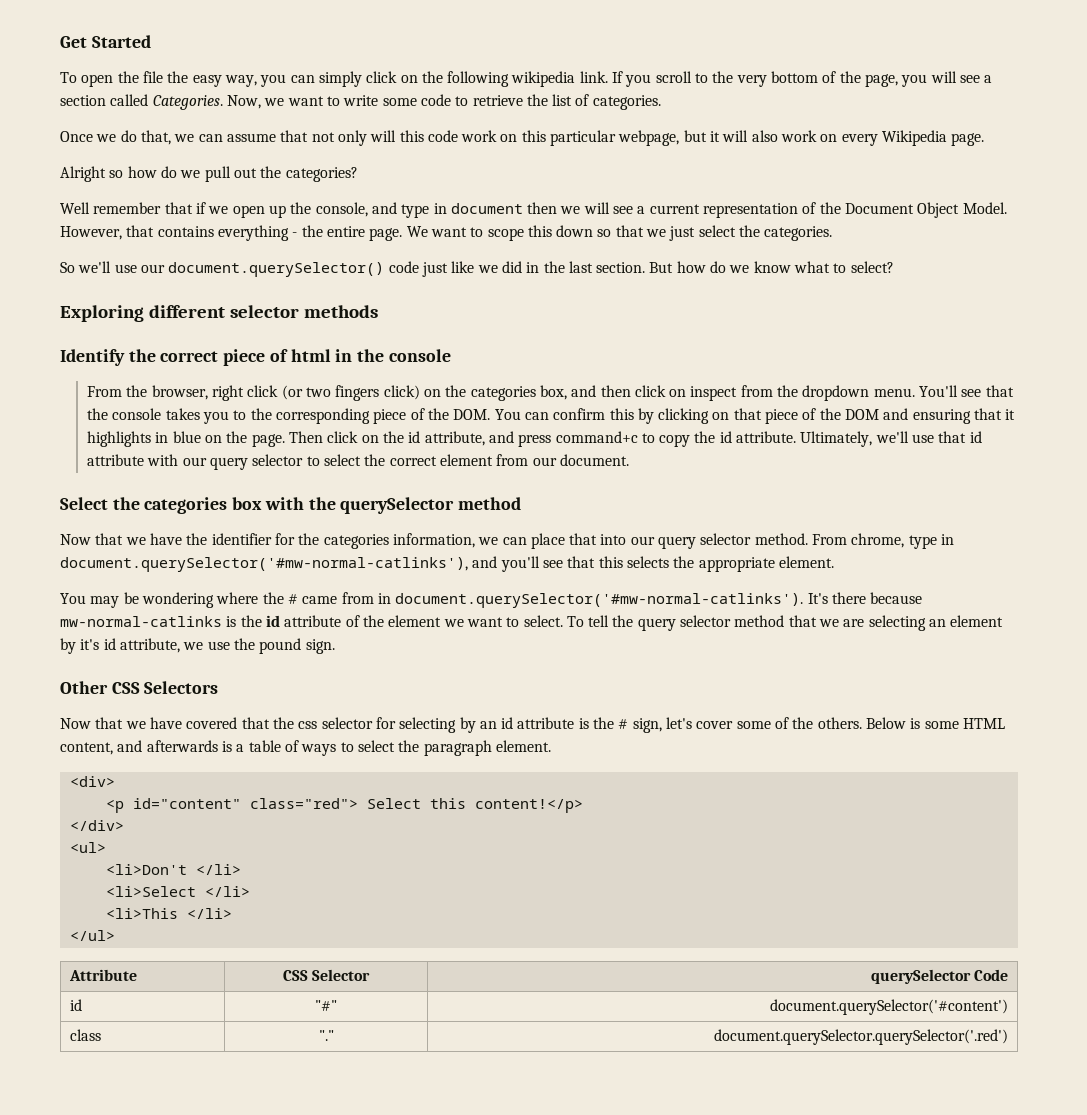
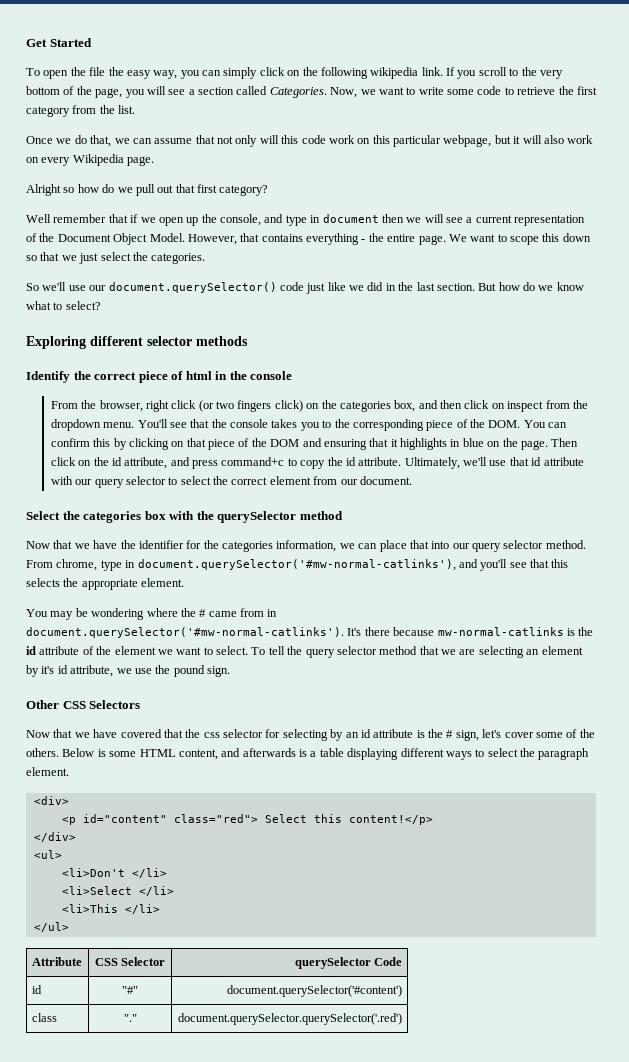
[552,94,661,110] list of categories. -> [576,86,597,95] [26,105,136,117] first category from the list.
[260,166,358,182] the categories? -> [175,184,269,196] that first category?
[284,740,299,752] of -> [347,748,444,760] displaying different

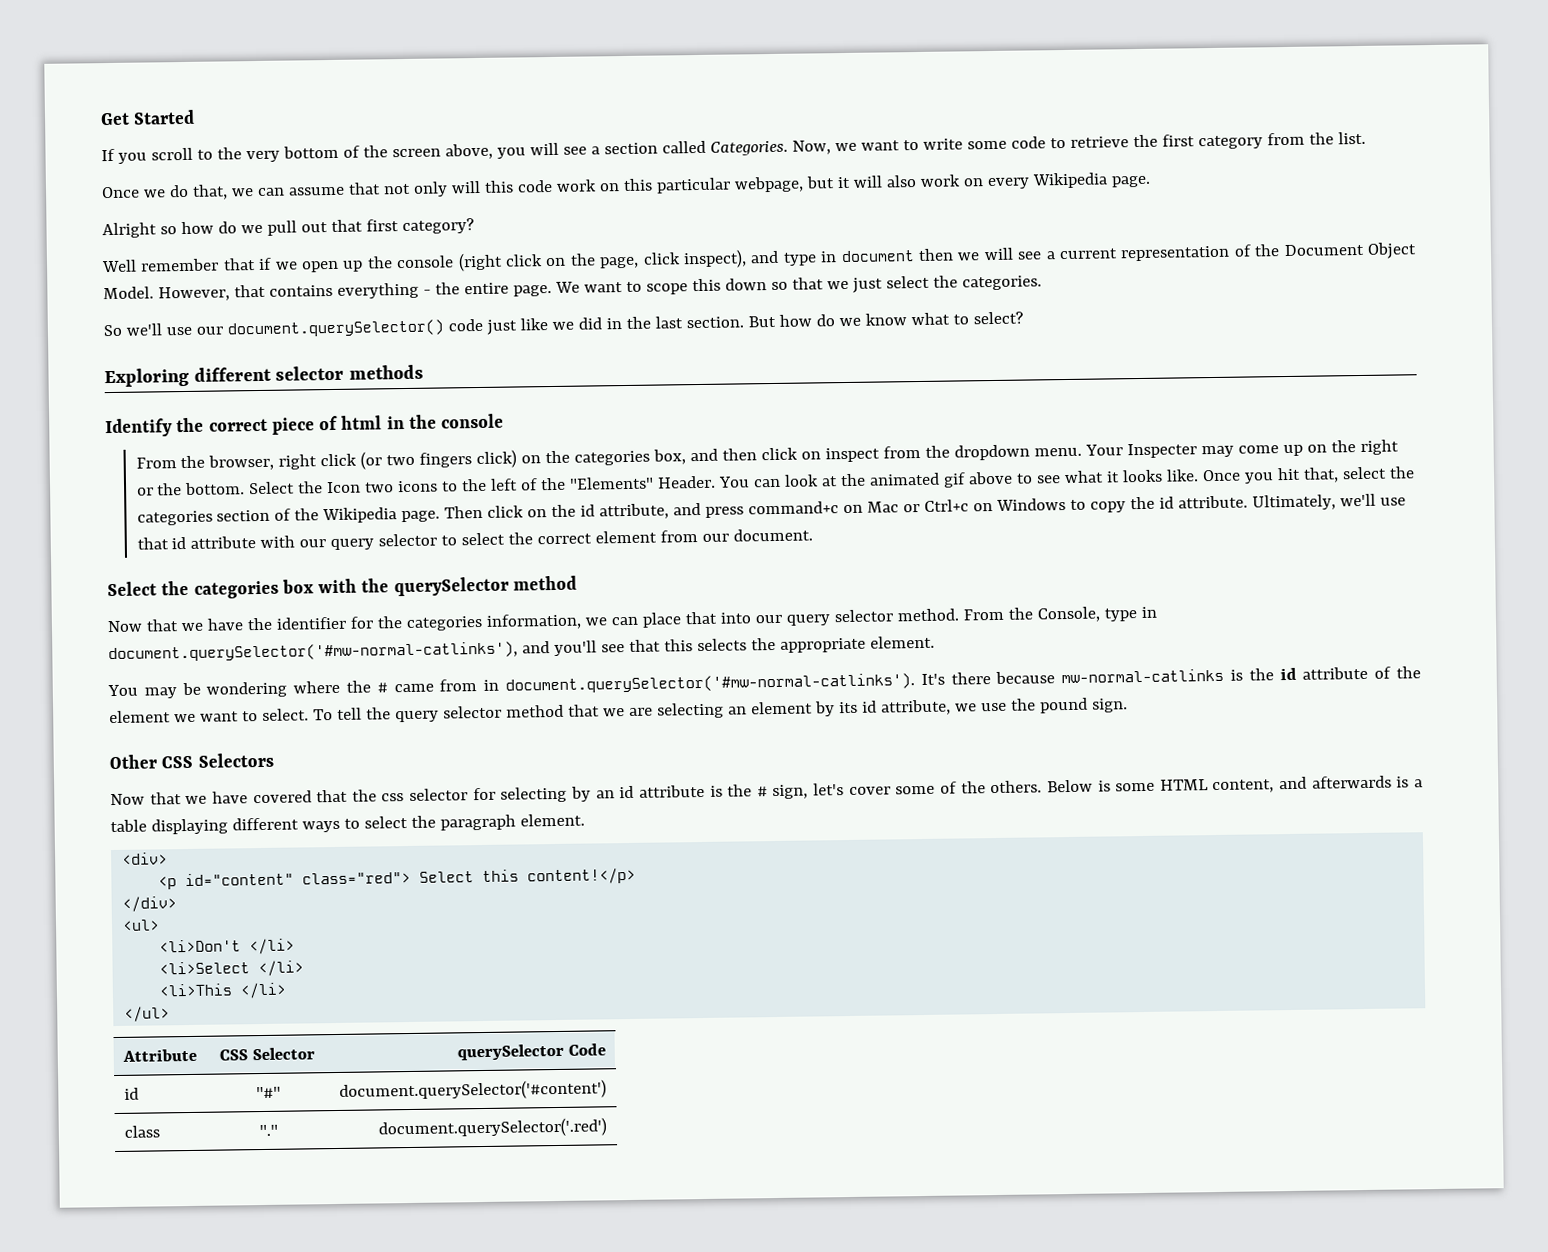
[26,67,443,79] To open the file the easy way, you can simply click on the following wikipedia link. -> (196, 117) none
[95,88,123,98] page, -> [391,143,493,160] screen above,
[220,214,261,226] console, -> [396,249,747,272] console (right click on the page, click inspect),
[137,419,568,431] [50,438,518,450] You'll see that the console takes you to the corresponding piece of the DOM. You can confirm this by clicking on that piece of the DOM and ensuring that it highlights in blue on the -> [1085,439,1400,459] [136,466,1416,496] [136,507,398,526] Your Inspecter may come up on the right or the bottom. Select the Icon two icons to the left of the "Elements" Header. You can look at the animated gif above to see what it looks like. Once you hit that, select the categories section of the Wikipedia
(285, 461) none -> [843,498,1067,514] on Mac or Ctrl+c on Windows
[56,559,98,571] chrome, -> [1007,606,1100,623] the Console,
[41,666,55,674] it's -> [838,701,858,714] its
[178,1013,403,1025] document.querySelector.querySelector('.red') -> [377,1117,607,1139] document.querySelector('.red')

